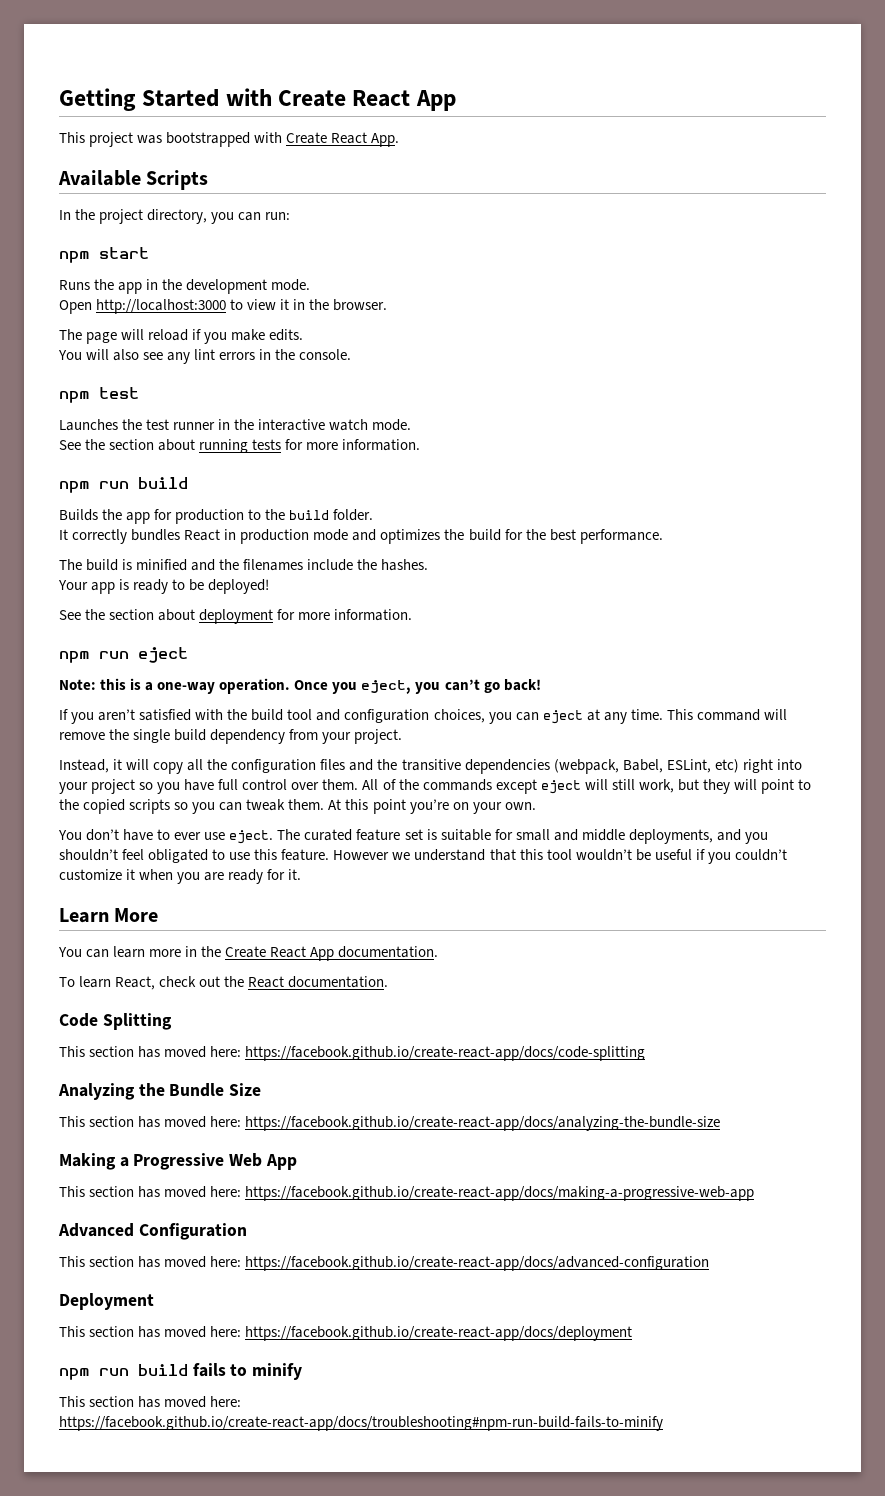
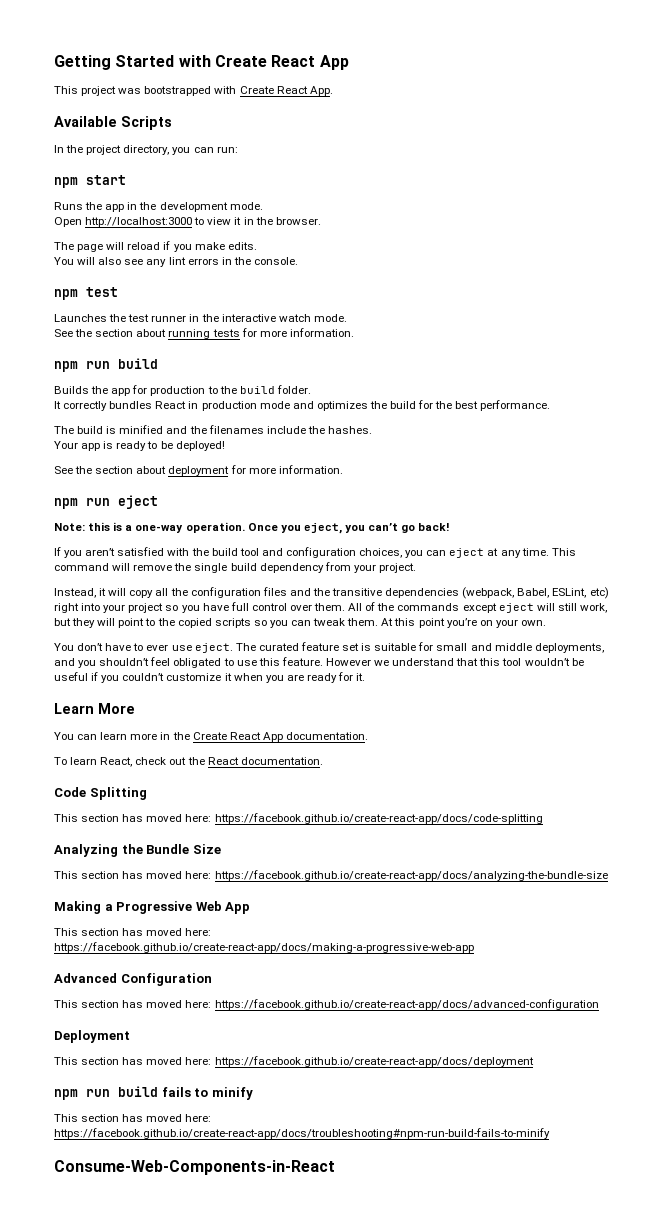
(663, 1423) none -> [54,1160,335,1175] // Consume-Web-Components-in-React

